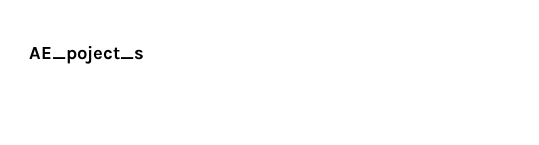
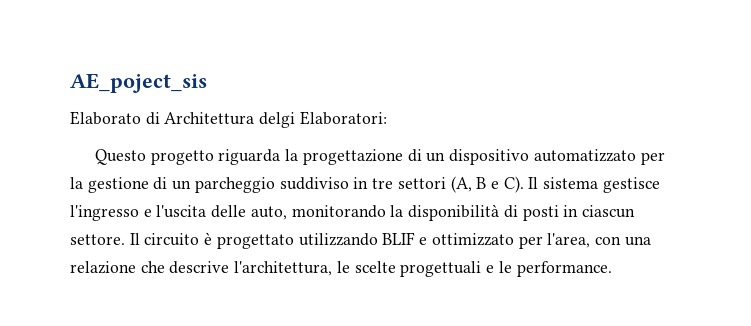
[29,45,144,64] AE_poject_s -> [70,73,207,93] [70,111,387,128] [94,149,665,165] [70,176,660,193] [70,204,635,221] [70,232,651,249] [70,261,612,277] AE_poject_sis // Elaborato di Architettura delgi Elaboratori: // Questo progetto riguarda la progettazione di un dispositivo automatizzato per la gestione di un parcheggio suddiviso in tre settori (A, B e C). Il sistema gestisce l'ingresso e l'uscita delle auto, monitorando la disponibilità di posti in ciascun settore. Il circuito è progettato utilizzando BLIF e ottimizzato per l'area, con una relazione che descrive l'architettura, le scelte progettuali e le performance.

